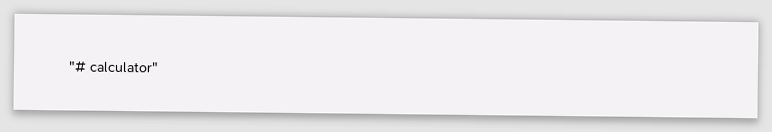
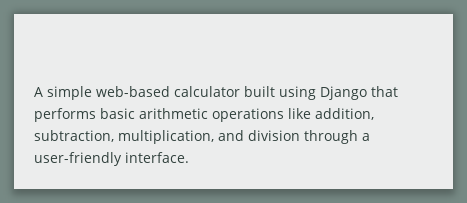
[68,60,159,74] "# calculator" -> [34,86,398,100] [34,108,374,122] [34,130,370,144] [34,152,189,166] A simple web-based calculator built using Django that performs basic arithmetic operations like addition, subtraction, multiplication, and division through a user-friendly interface.

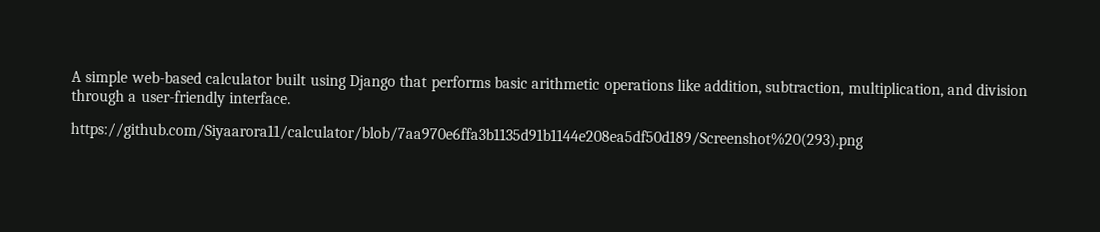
(189, 157) none -> [70,121,864,150] // https://github.com/Siyaarora11/calculator/blob/7aa970e6ffa3b1135d91b1144e208ea5df50d189/Screenshot%20(293).png

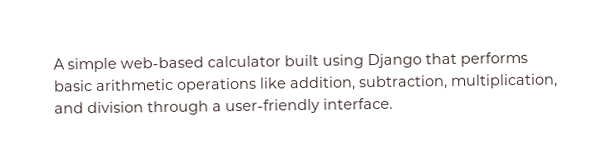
[70,121,864,150] // https://github.com/Siyaarora11/calculator/blob/7aa970e6ffa3b1135d91b1144e208ea5df50d189/Screenshot%20(293).png -> (393, 103) none

